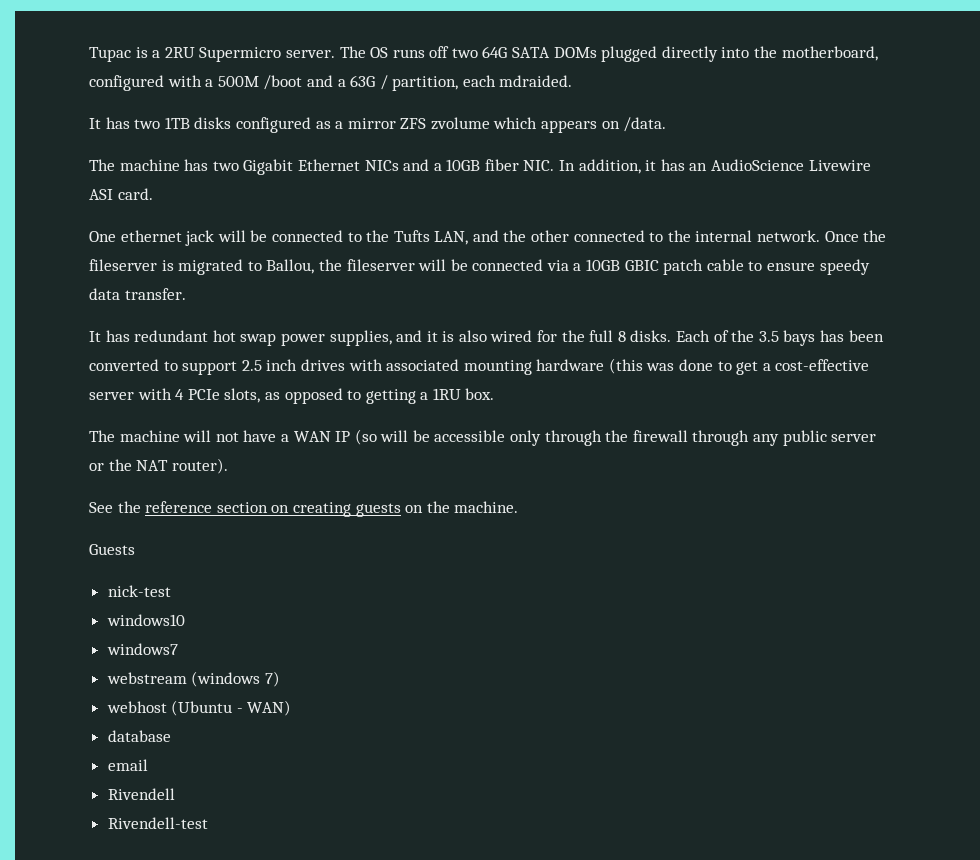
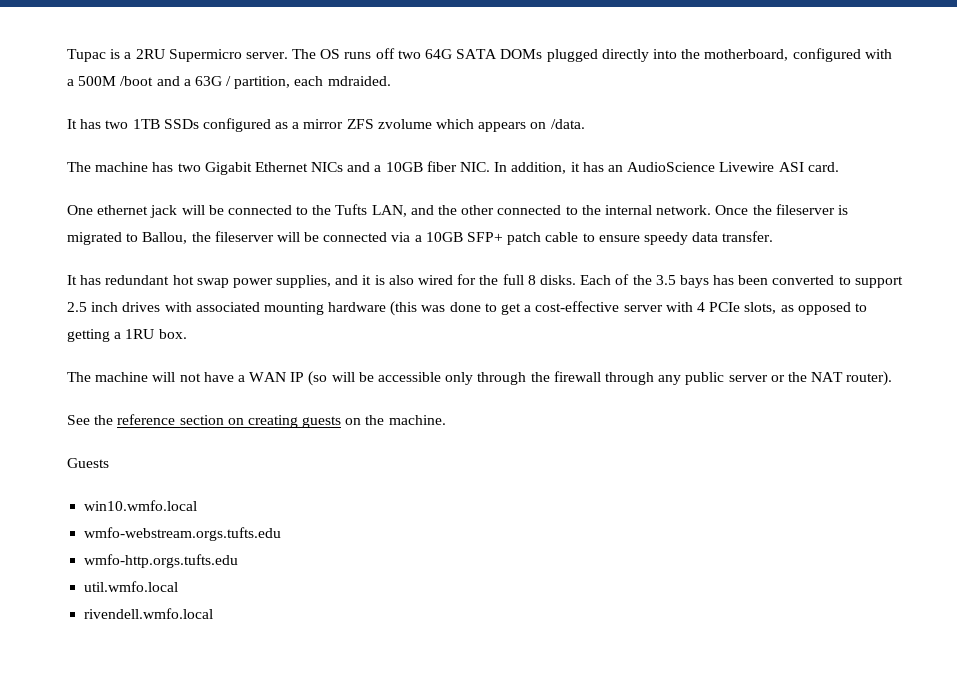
[194,117,232,129] disks -> [163,119,199,129] SSDs
[624,260,659,271] GBIC -> [467,232,504,242] SFP+
[107,585,171,597] [106,614,185,626] [106,643,178,655] [106,671,280,687] [106,700,292,716] [107,730,171,742] [107,759,148,771] [107,788,175,800] [107,817,208,829] nick-test // windows10 // windows7 // webstream (windows 7) // webhost (Ubuntu - WAN) // database // email // Rivendell // Rivendell-test -> [84,500,198,511] [84,527,282,541] [84,554,239,568] [84,581,179,592] [84,608,214,619] win10.wmfo.local // wmfo-webstream.orgs.tufts.edu // wmfo-http.orgs.tufts.edu // util.wmfo.local // rivendell.wmfo.local

